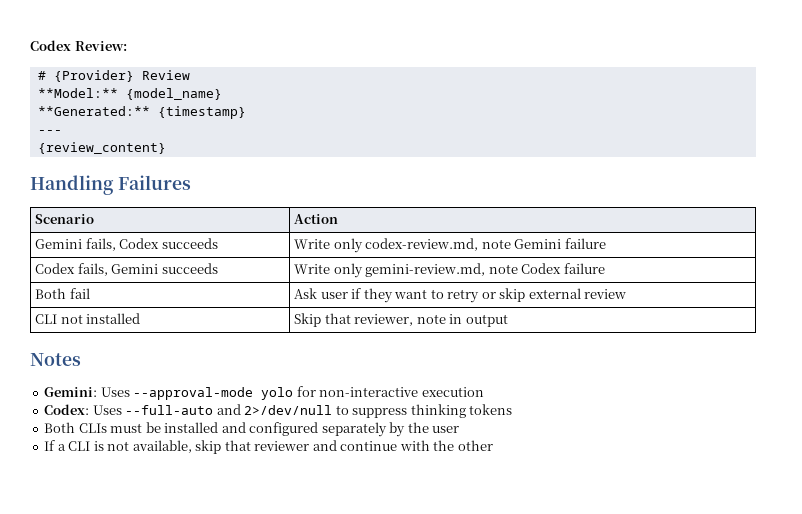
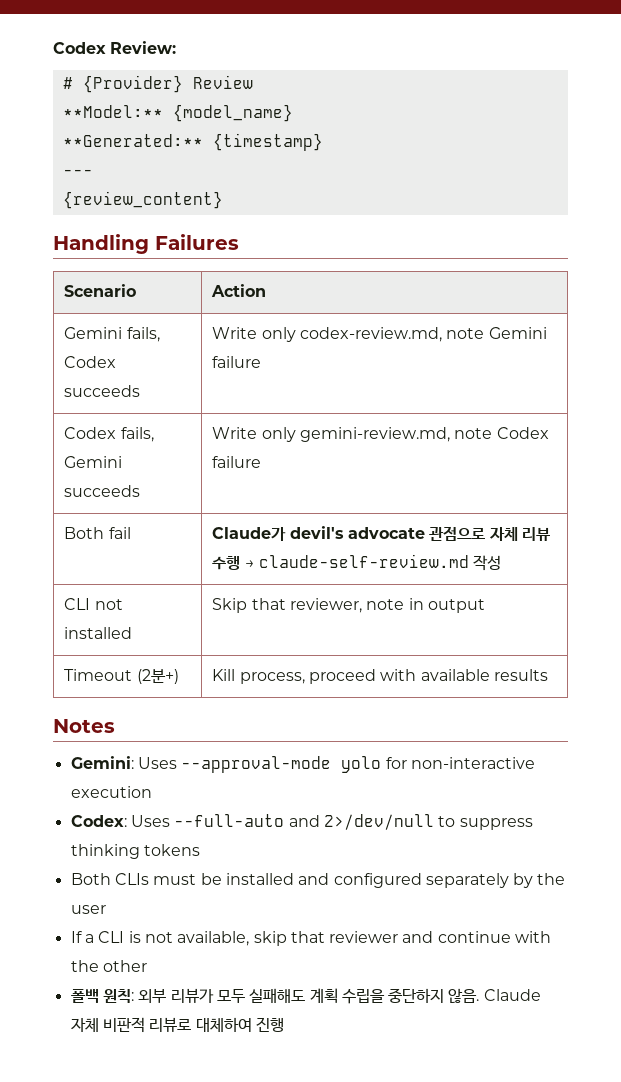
[294,288,627,303] Ask user if they want to retry or skip external review -> [212,526,550,541] [212,554,502,571] Claude가 devil's advocate 관점으로 자체 리뷰 수행 → claude-self-review.md 작성
(508, 320) none -> [64,669,179,684] [212,669,548,684] // Timeout (2분+) | Kill process, proceed with available results
(493, 445) none -> [70,988,541,1004] [70,1017,284,1033] // 폴백 원칙: 외부 리뷰가 모두 실패해도 계획 수립을 중단하지 않음. Claude 자체 비판적 리뷰로 대체하여 진행

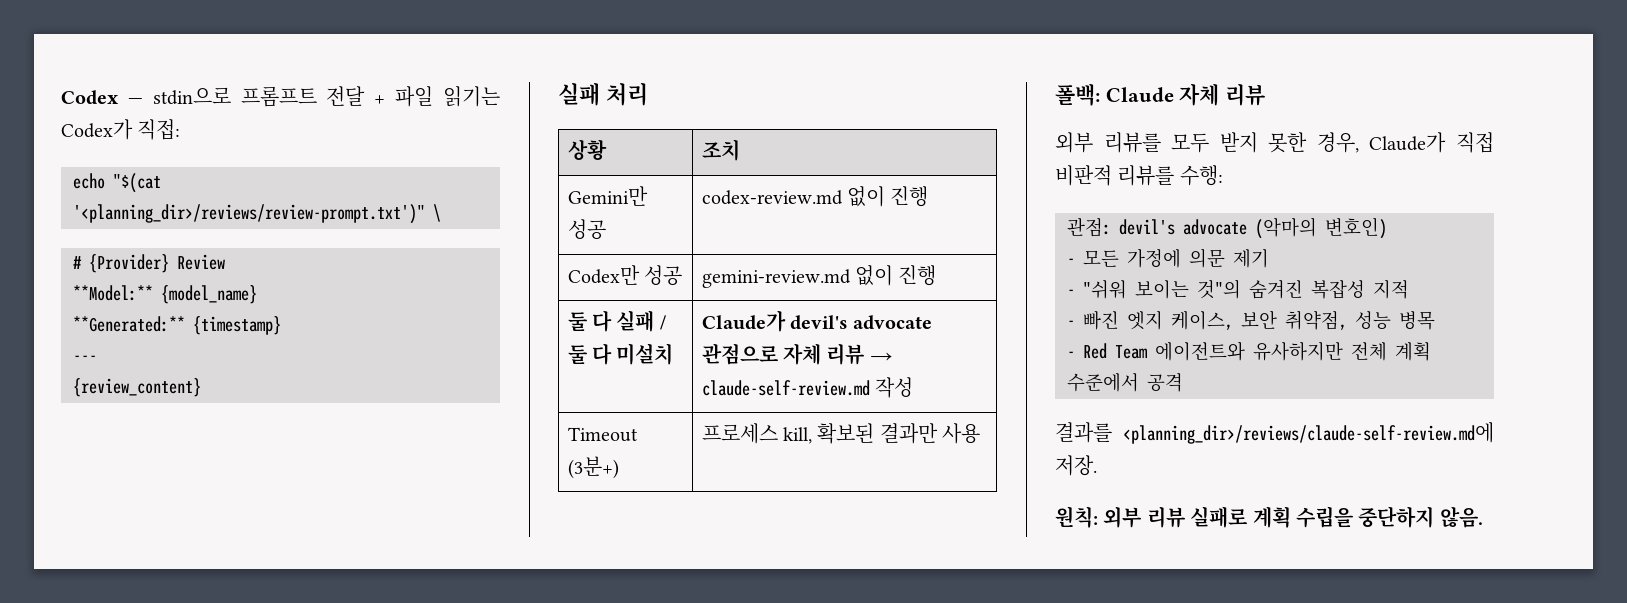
[53,41,177,54] Codex Review: -> [61,86,500,107] [61,119,181,140] [73,173,161,193] [73,204,441,224] Codex — stdin으로 프롬프트 전달 + 파일 읽기는 Codex가 직접: // echo "$(cat '<planning_dir>/reviews/review-prompt.txt')" \
[53,234,239,254] [64,284,137,297] [211,284,267,297] [64,327,160,342] [64,356,117,368] [64,385,141,397] [212,327,547,342] [212,356,262,368] [64,427,154,442] [64,456,123,468] [64,485,141,497] [212,427,549,442] [212,456,262,468] [64,527,131,539] Handling Failures // Scenario | Action // Gemini fails, Codex succeeds | Write only codex-review.md, note Gemini failure // Codex fails, Gemini succeeds | Write only gemini-review.md, note Codex failure // Both fail -> [558,83,648,106] [567,139,607,160] [701,139,740,161] [567,186,648,206] [567,219,606,240] [701,186,929,207] [567,265,683,286] [701,265,937,288] [567,310,667,332] [567,343,674,365] 실패 처리 // 상황 | 조치 // Gemini만 성공 | codex-review.md 없이 진행 // Codex만 성공 | gemini-review.md 없이 진행 // 둘 다 실패 / 둘 다 미설치
[212,556,241,570] 수행 -> (865, 354) none
[64,598,123,610] [64,627,133,639] [212,598,485,613] [64,669,179,684] [212,669,548,684] [53,719,115,733] [70,756,535,773] [70,786,152,798] [70,814,533,830] [70,844,200,859] [70,873,566,888] [70,905,106,914] [70,931,552,946] [70,960,147,972] [70,988,541,1004] [70,1017,284,1033] CLI not installed | Skip that reviewer, note in output // Timeout (2분+) | Kill process, proceed with available results // Notes // Gemini: Uses --approval-mode yolo for non-interactive execution // Codex: Uses --full-auto and 2>/dev/null to suppress thinking tokens // Both CLIs must be installed and configured separately by the user // If a CLI is not available, skip that reviewer and continue with the other // 폴백 원칙: 외부 리뷰가 모두 실패해도 계획 수립을 중단하지 않음. Claude 자체 비판적 리뷰로 대체하여 진행 -> [567,427,638,442] [567,456,619,479] [701,423,981,444] [1055,83,1266,106] [1055,132,1494,153] [1055,165,1223,186] [1067,217,1387,239] [1067,248,1269,268] [1067,279,1409,299] [1067,310,1435,330] [1067,341,1431,361] [1067,373,1183,392] [1055,422,1494,444] [1055,455,1097,476] [1055,506,1483,528] Timeout (3분+) | 프로세스 kill, 확보된 결과만 사용 // 폴백: Claude 자체 리뷰 // 외부 리뷰를 모두 받지 못한 경우, Claude가 직접 비판적 리뷰를 수행: // 관점: devil's advocate (악마의 변호인) // - 모든 가정에 의문 제기 // - "쉬워 보이는 것"의 숨겨진 복잡성 지적 // - 빠진 엣지 케이스, 보안 취약점, 성능 병목 // - Red Team 에이전트와 유사하지만 전체 계획 수준에서 공격 // 결과를 <planning_dir>/reviews/claude-self-review.md에 저장. // 원칙: 외부 리뷰 실패로 계획 수립을 중단하지 않음.

